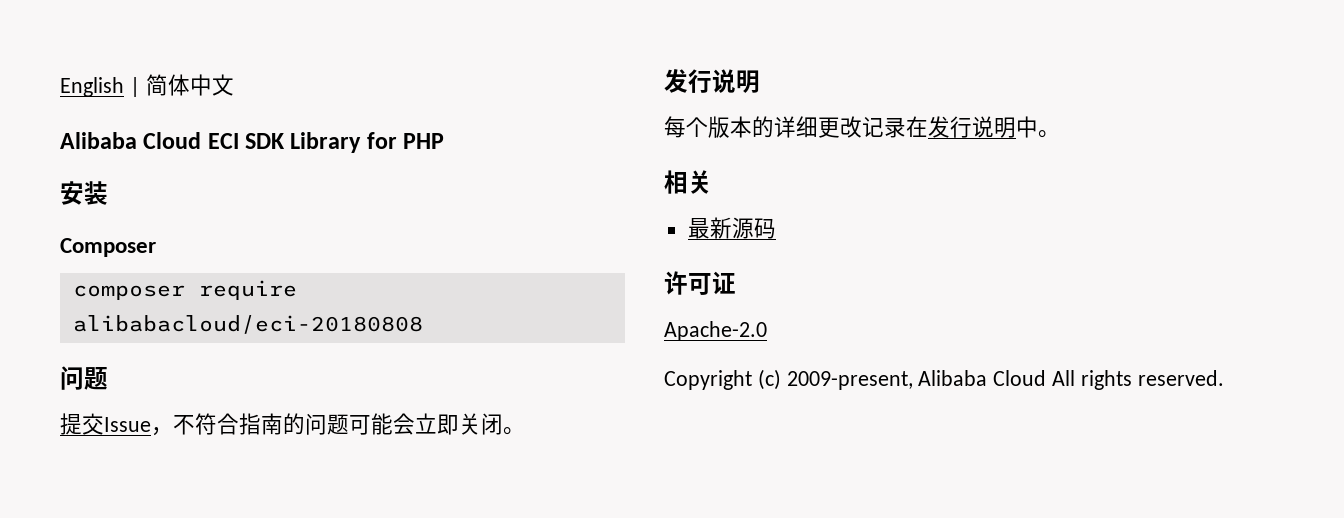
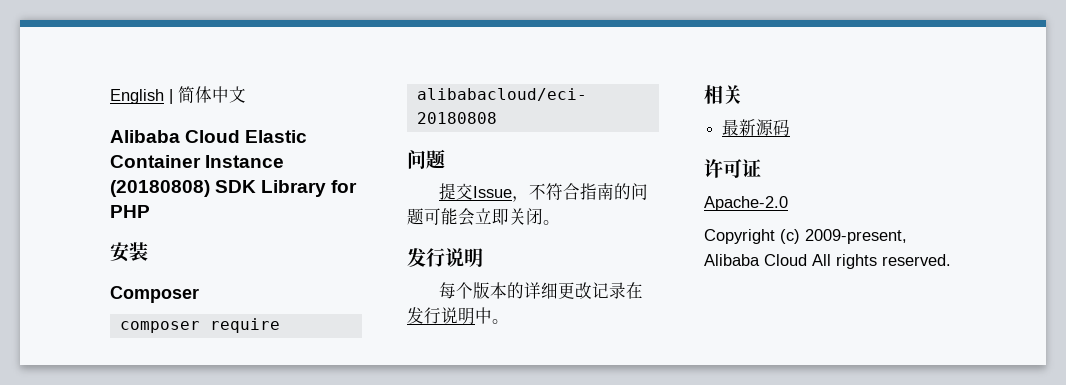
[207,133,239,149] ECI -> [245,130,308,143] [110,155,285,168] [110,180,210,197] Elastic Container Instance (20180808)

